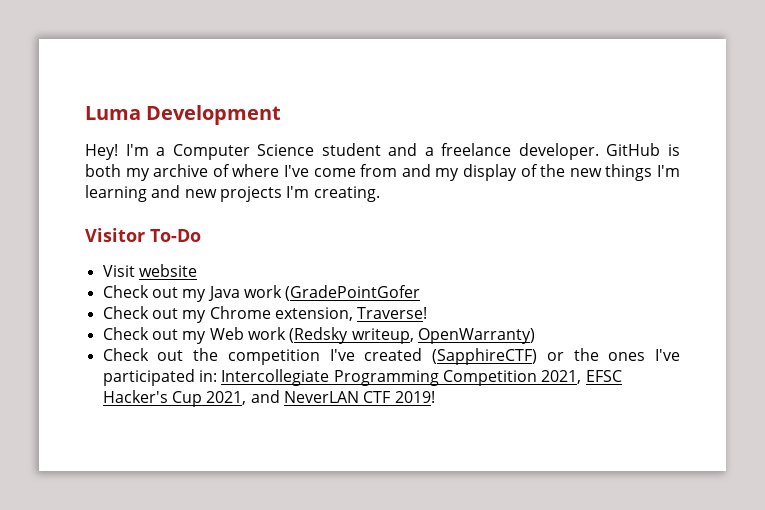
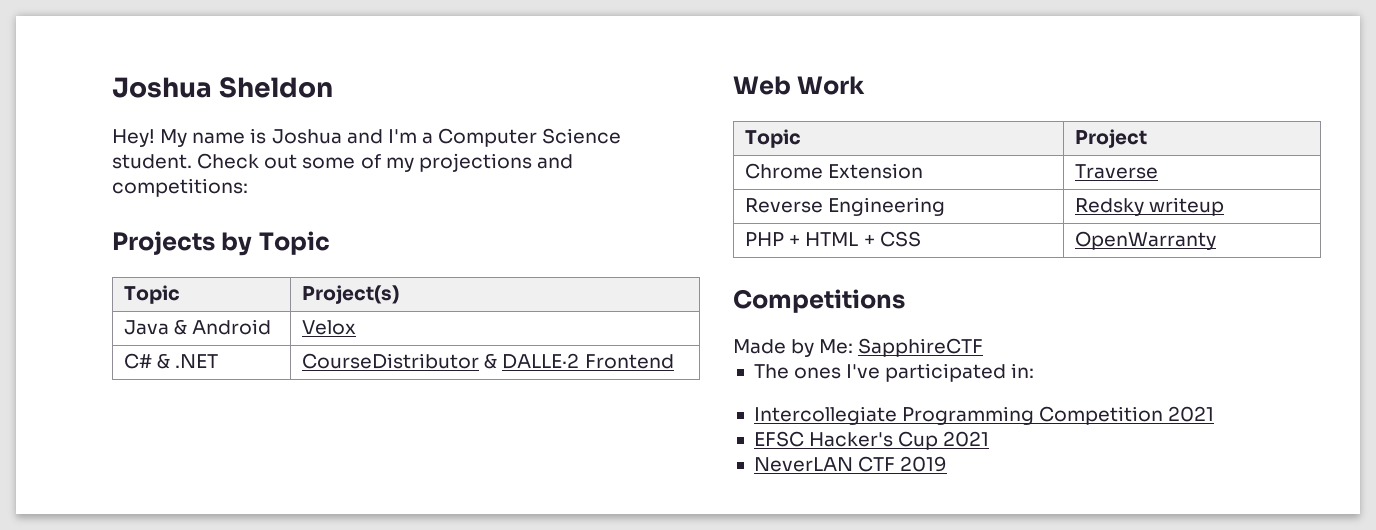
[85,105,282,125] Luma Development -> [112,77,334,98] Joshua Sheldon
[125,143,680,160] [85,164,681,181] [85,185,380,202] [85,228,201,242] [102,264,197,277] [102,285,421,302] [102,306,428,323] [102,327,535,344] [102,348,599,365] I'm a Computer Science student and a freelance developer. GitHub is both my archive of where I've come from and my display of the new things I'm learning and new projects I'm creating. // Visitor To-Do // Visit website // Check out my Java work (GradePointGofer // Check out my Chrome extension, Traverse! // Check out my Web work (Redsky writeup, OpenWarranty) // Check out the competition I've created (SapphireCTF) or the -> [160,128,622,147] [112,153,573,172] [112,178,248,197] [112,231,330,256] [124,285,181,304] [302,285,400,304] [124,319,272,335] [302,320,357,335] [124,353,219,369] [302,353,674,369] [733,76,866,95] [745,129,802,148] [1075,129,1148,148] [745,163,924,179] [1075,164,1159,179] [745,197,946,216] [1075,197,1225,216] [745,231,921,247] [1075,231,1217,250] [733,289,905,313] [733,338,984,357] [753,364,789,379] My name is Joshua and I'm a Computer Science student. Check out some of my projections and competitions: // Projects by Topic // Topic | Project(s) // Java & Android | Velox // C# & .NET | CourseDistributor & DALLE·2 Frontend // Web Work // Topic | Project // Chrome Extension | Traverse // Reverse Engineering | Redsky writeup // PHP + HTML + CSS | OpenWarranty // Competitions // Made by Me: SapphireCTF // The
(217, 376) none -> (1035, 370) //
[541,370,582,384] 2021, -> [1168,406,1215,422] 2021 //
[206,390,280,405] 2021, and -> [943,431,990,447] 2021 //
[394,391,435,403] 2019! -> [900,456,948,472] 2019

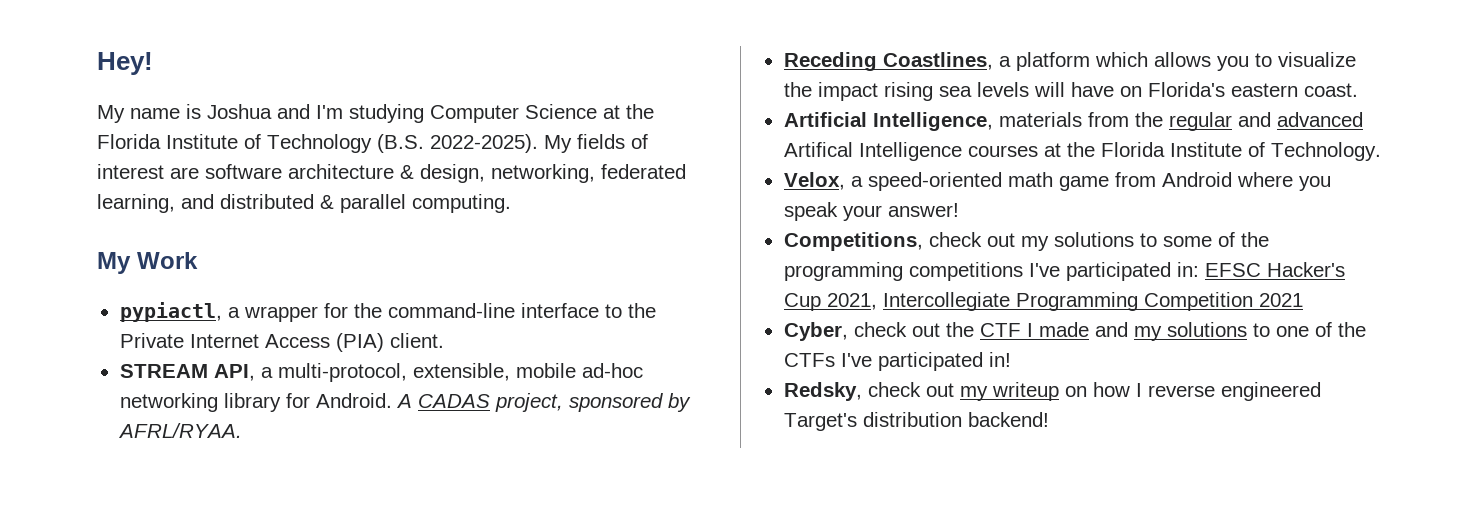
[112,77,334,98] [112,129,155,147] Joshua Sheldon // Hey! -> [97,52,153,75] Hey! //
[421,132,433,144] a -> [349,104,424,123] studying
[112,153,573,172] [112,178,248,197] [112,231,330,256] [124,285,181,304] [302,285,400,304] [124,319,272,335] [302,320,357,335] [124,353,219,369] [302,353,674,369] [733,76,866,95] [745,129,802,148] [1075,129,1148,148] [745,163,924,179] [1075,164,1159,179] [745,197,946,216] [1075,197,1225,216] [745,231,921,247] [1075,231,1217,250] [733,289,905,313] [733,338,984,357] [753,364,842,379] student. Check out some of my projections and competitions: // Projects by Topic // Topic | Project(s) // Java & Android | Velox // C# & .NET | CourseDistributor & DALLE·2 Frontend // Web Work // Topic | Project // Chrome Extension | Traverse // Reverse Engineering | Redsky writeup // PHP + HTML + CSS | OpenWarranty // Competitions // Made by Me: SapphireCTF // The ones -> [603,104,654,119] [97,134,648,153] [97,164,686,183] [97,194,511,213] [97,252,198,274] [119,302,656,322] [119,333,444,352] [119,363,643,382] [119,393,691,412] [117,423,242,438] [783,52,1356,71] [783,82,1358,101] [783,112,1363,131] [783,142,1381,161] [783,172,1331,191] [783,202,959,221] [783,232,1269,251] [783,262,1023,281] at the Florida Institute of Technology (B.S. 2022-2025). My fields of interest are software architecture & design, networking, federated learning, and distributed & parallel computing. // My Work // pypiactl, a wrapper for the command-line interface to the Private Internet Access (PIA) client. // STREAM API, a multi-protocol, extensible, mobile ad-hoc networking library for Android. A CADAS project, sponsored by AFRL/RYAA. // Receding Coastlines, a platform which allows you to visualize the impact rising sea levels will have on Florida's eastern coast. // Artificial Intelligence, materials from the regular and advanced Artifical Intelligence courses at the Florida Institute of Technology. // Velox, a speed-oriented math game from Android where you speak your answer! // Competitions, check out my solutions to some of the programming competitions
(1035, 370) // -> [1204,262,1345,277] [783,293,877,311] EFSC Hacker's Cup 2021,
[753,431,990,450] [753,456,948,472] EFSC Hacker's Cup 2021 // NeverLAN CTF 2019 -> [783,322,1366,341] [783,352,1011,371] [783,382,1321,401] [783,412,1049,431] Cyber, check out the CTF I made and my solutions to one of the CTFs I've participated in! // Redsky, check out my writeup on how I reverse engineered Target's distribution backend!

